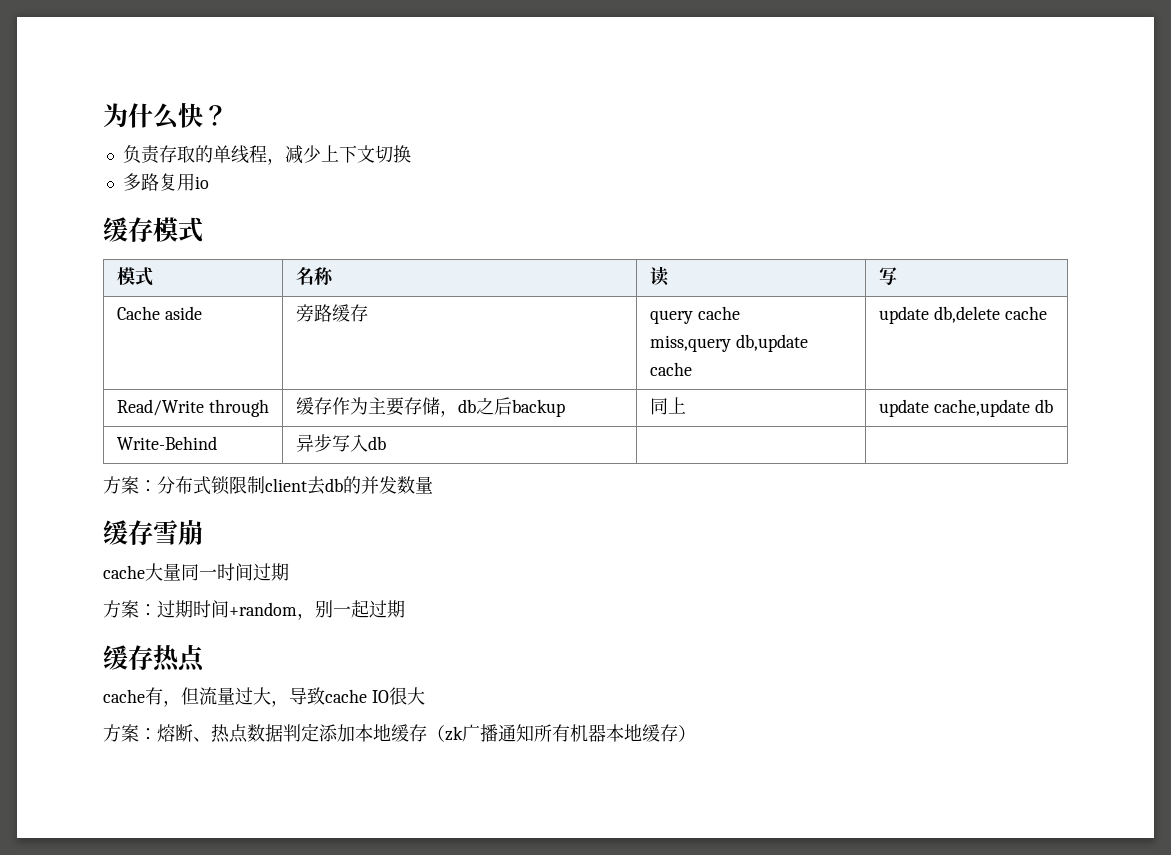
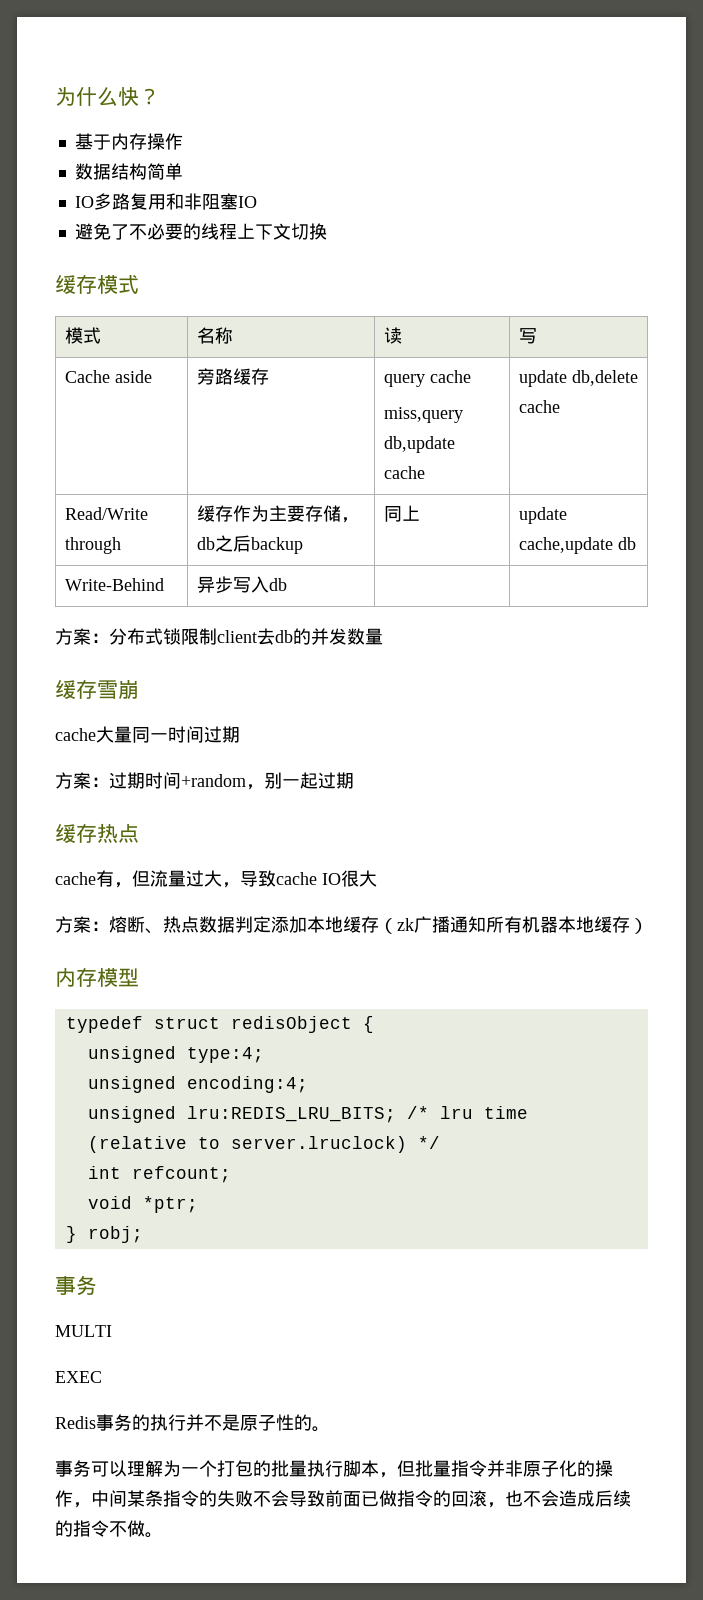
[122,145,321,165] 负责存取的单线程，减少 -> [74,133,183,150] [74,163,183,180] [74,193,257,210] [74,223,237,240] 基于内存操作 // 数据结构简单 // IO多路复用和非阻塞IO // 避免了不必要的线程
[122,173,209,191] // 多路复用io -> (327, 231) none
(696, 733) none -> [55,967,139,987] [65,1016,374,1033] [87,1046,264,1063] [87,1076,308,1093] [87,1106,528,1123] [87,1136,440,1153] [87,1166,231,1183] [87,1196,198,1213] [65,1226,143,1243] [55,1275,97,1295] [55,1325,112,1337] [55,1371,102,1383] [55,1414,330,1432] [55,1460,613,1478] [55,1490,631,1508] [55,1520,163,1538] // 内存模型 // typedef struct redisObject { // unsigned type:4; // unsigned encoding:4; // unsigned lru:REDIS_LRU_BITS; /* lru time (relative to server.lruclock) */ // int refcount; // void *ptr; // } robj; // 事务 // MULTI // EXEC // Redis事务的执行并不是原子性的。 // 事务可以理解为一个打包的批量执行脚本，但批量指令并非原子化的操作，中间某条指令的失败不会导致前面已做指令的回滚，也不会造成后续的指令不做。

